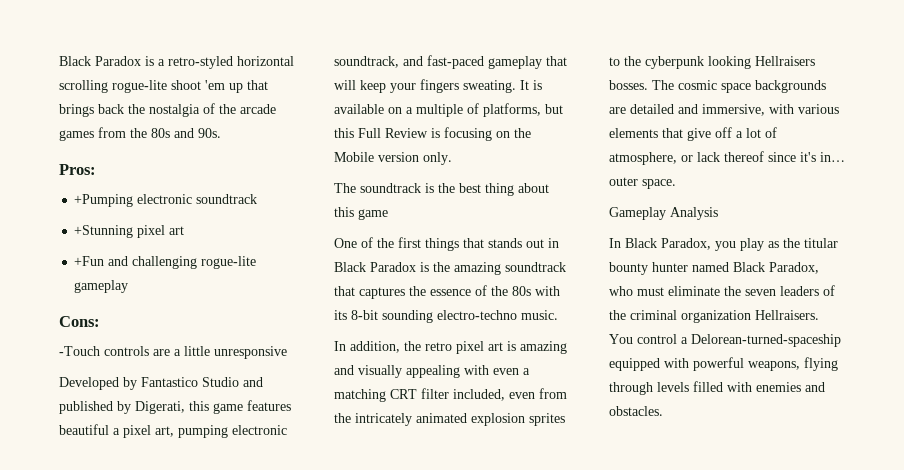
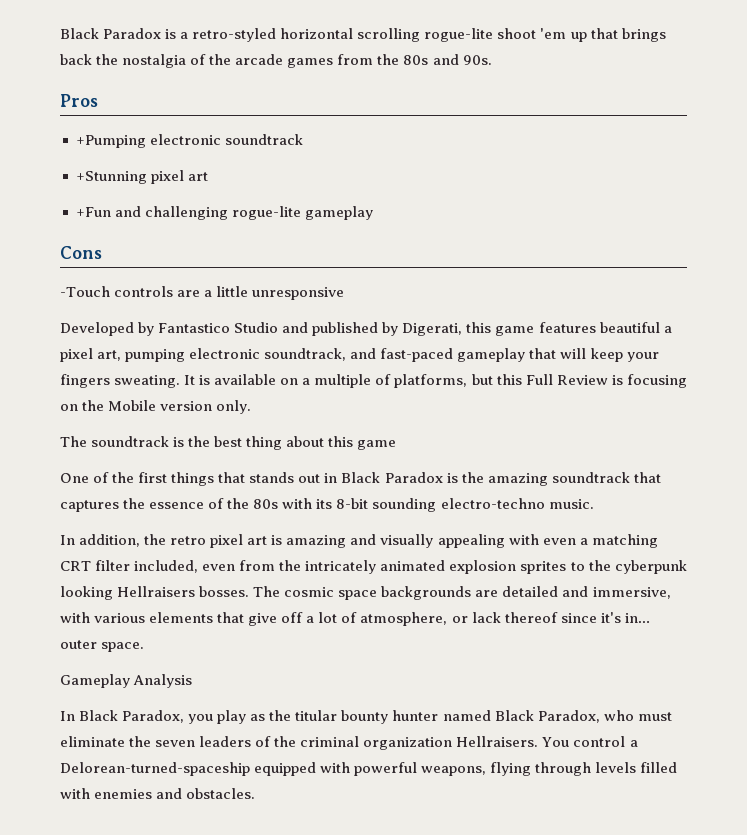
[59,164,96,175] Pros: -> [60,94,98,107] Pros
[59,316,100,327] Cons: -> [60,246,102,259] Cons

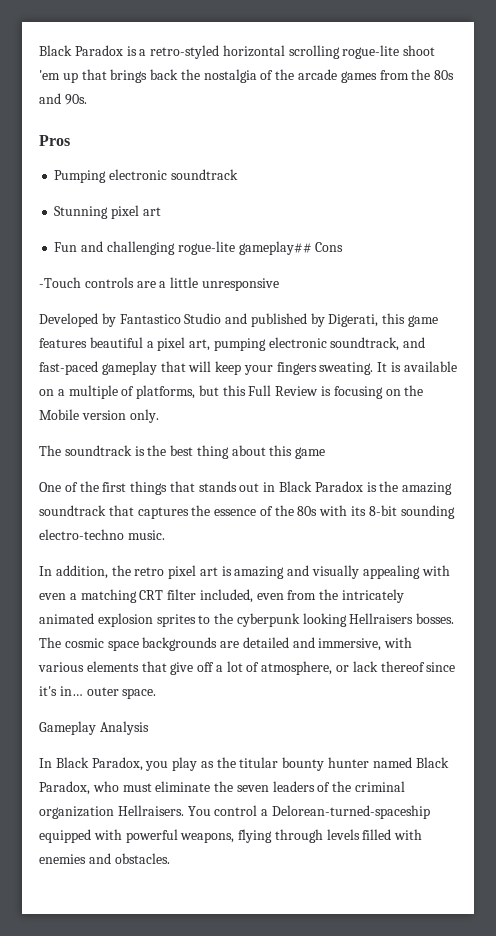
[76,135,146,148] +Pumping -> [54,170,107,183] Pumping
[76,171,147,184] +Stunning -> [54,206,109,219] Stunning
[76,207,111,217] +Fun -> [54,242,78,252] Fun
[304,206,373,220] gameplay // -> [238,241,312,255] gameplay##

